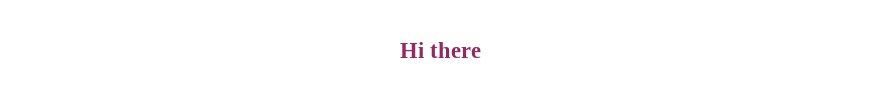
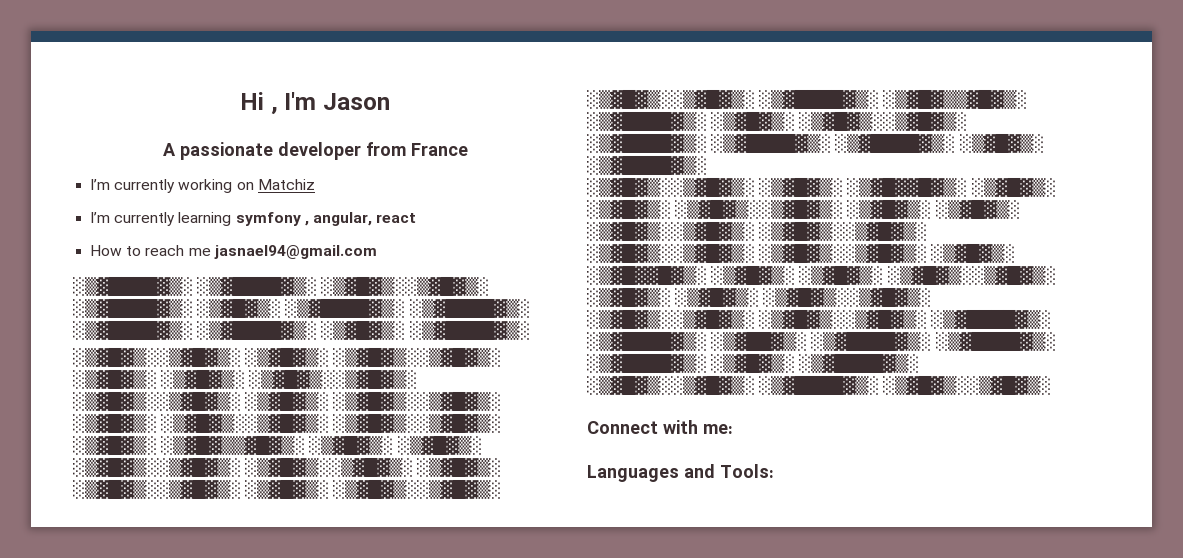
[430,42,482,58] there -> [270,92,390,115] [162,142,468,160] [90,179,315,193] [90,212,417,226] [90,245,377,259] [73,276,490,296] [73,298,530,318] [73,320,530,340] [73,347,502,367] [73,369,418,389] [73,391,502,411] [73,413,502,433] [73,435,482,455] [73,457,502,477] [73,479,502,499] [587,89,1028,109] [587,111,968,131] [587,133,1044,153] [587,155,707,175] [587,177,1056,197] [587,199,1020,219] [587,221,928,241] [587,243,1016,263] [587,265,1056,285] [587,287,932,307] [587,309,1052,329] [587,331,1056,351] [587,353,920,373] [587,375,1052,395] [587,420,733,434] [587,464,774,482] , I'm Jason // A passionate developer from France // I’m currently working on Matchiz // I’m currently learning symfony , angular, react // How to reach me jasnael94@gmail.com // ░▒▓████▓▒░ ░▒▓████▓▒░ ░▒▓█▓▒░░▒▓█▓▒░ ░▒▓████▓▒░ ░▒▓█▓▒░ ░▒▓████▓▒░ ░▒▓████▓▒░ ░▒▓████▓▒░ ░▒▓████▓▒░ ░▒▓█▓▒░ ░▒▓████▓▒░ // ░▒▓█▓▒░░▒▓█▓▒░ ░▒▓█▓▒░ ░▒▓█▓▒░░▒▓█▓▒░ ░▒▓█▓▒░ ░▒▓█▓▒░ ░▒▓█▓▒░░▒▓█▓▒░ ░▒▓█▓▒░░▒▓█▓▒░ ░▒▓█▓▒░ ░▒▓█▓▒░░▒▓█▓▒░ ░▒▓█▓▒░ ░▒▓█▓▒░░▒▓█▓▒░ ░▒▓█▓▒░░▒▓█▓▒░ ░▒▓█▓▒░ ░▒▓█▓▒▒▓█▓▒░ ░▒▓█▓▒░ ░▒▓█▓▒░ ░▒▓█▓▒░░▒▓█▓▒░ ░▒▓█▓▒░░▒▓█▓▒░ ░▒▓█▓▒░ ░▒▓█▓▒░░▒▓█▓▒░ ░▒▓█▓▒░ ░▒▓█▓▒░░▒▓█▓▒░ ░▒▓█▓▒░░▒▓█▓▒░ ░▒▓████▓▒░ ░▒▓█▓▒▒▓█▓▒░ ░▒▓████▓▒░ ░▒▓█▓▒░ ░▒▓█▓▒░░▒▓█▓▒░ ░▒▓████▓▒░ ░▒▓████▓▒░ ░▒▓████▓▒░ ░▒▓█▓▒░ ░▒▓████▓▒░ // ░▒▓█▓▒░░▒▓█▓▒░ ░▒▓█▓▒░ ░▒▓█▓▓█▓▒░ ░▒▓█▓▒░ ░▒▓█▓▒░ ░▒▓█▓▒░░▒▓█▓▒░ ░▒▓█▓▒░ ░▒▓█▓▒░ ░▒▓█▓▒░░▒▓█▓▒░ ░▒▓█▓▒░░▒▓█▓▒░ ░▒▓█▓▒░░▒▓█▓▒░ ░▒▓█▓▒░░▒▓█▓▒░ ░▒▓█▓▒░ ░▒▓█▓▓█▓▒░ ░▒▓█▓▒░ ░▒▓█▓▒░ ░▒▓█▓▒░░▒▓█▓▒░ ░▒▓█▓▒░ ░▒▓█▓▒░ ░▒▓█▓▒░░▒▓█▓▒░ ░▒▓█▓▒░░▒▓█▓▒░ ░▒▓█▓▒░░▒▓█▓▒░ ░▒▓████▓▒░ ░▒▓████▓▒░ ░▒▓██▓▒░ ░▒▓████▓▒░ ░▒▓████▓▒░ ░▒▓████▓▒░ ░▒▓█▓▒░ ░▒▓████▓▒░ ░▒▓█▓▒░░▒▓█▓▒░ ░▒▓████▓▒░ ░▒▓█▓▒░░▒▓█▓▒░ // Connect with me: // Languages and Tools:

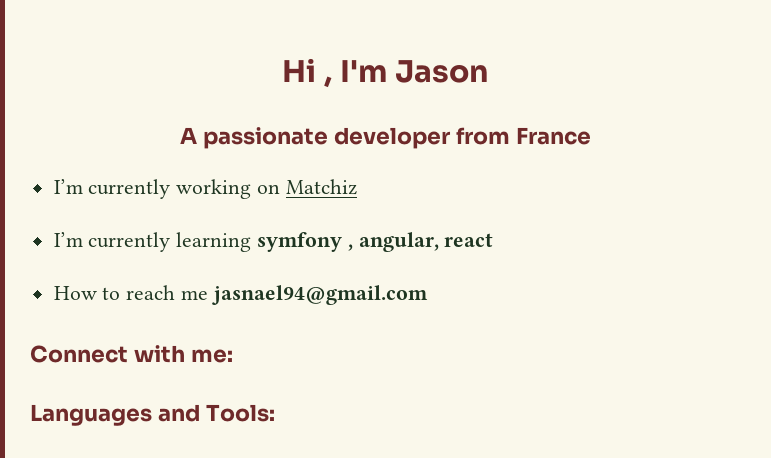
[73,276,490,296] [73,298,530,318] [73,320,530,340] [73,347,502,367] [73,369,418,389] [73,391,502,411] [73,413,502,433] [73,435,482,455] [73,457,502,477] [73,479,502,499] [587,89,1028,109] [587,111,968,131] [587,133,1044,153] [587,155,707,175] [587,177,1056,197] [587,199,1020,219] [587,221,928,241] [587,243,1016,263] [587,265,1056,285] [587,287,932,307] [587,309,1052,329] [587,331,1056,351] [587,353,920,373] [587,375,1052,395] // ░▒▓████▓▒░ ░▒▓████▓▒░ ░▒▓█▓▒░░▒▓█▓▒░ ░▒▓████▓▒░ ░▒▓█▓▒░ ░▒▓████▓▒░ ░▒▓████▓▒░ ░▒▓████▓▒░ ░▒▓████▓▒░ ░▒▓█▓▒░ ░▒▓████▓▒░ // ░▒▓█▓▒░░▒▓█▓▒░ ░▒▓█▓▒░ ░▒▓█▓▒░░▒▓█▓▒░ ░▒▓█▓▒░ ░▒▓█▓▒░ ░▒▓█▓▒░░▒▓█▓▒░ ░▒▓█▓▒░░▒▓█▓▒░ ░▒▓█▓▒░ ░▒▓█▓▒░░▒▓█▓▒░ ░▒▓█▓▒░ ░▒▓█▓▒░░▒▓█▓▒░ ░▒▓█▓▒░░▒▓█▓▒░ ░▒▓█▓▒░ ░▒▓█▓▒▒▓█▓▒░ ░▒▓█▓▒░ ░▒▓█▓▒░ ░▒▓█▓▒░░▒▓█▓▒░ ░▒▓█▓▒░░▒▓█▓▒░ ░▒▓█▓▒░ ░▒▓█▓▒░░▒▓█▓▒░ ░▒▓█▓▒░ ░▒▓█▓▒░░▒▓█▓▒░ ░▒▓█▓▒░░▒▓█▓▒░ ░▒▓████▓▒░ ░▒▓█▓▒▒▓█▓▒░ ░▒▓████▓▒░ ░▒▓█▓▒░ ░▒▓█▓▒░░▒▓█▓▒░ ░▒▓████▓▒░ ░▒▓████▓▒░ ░▒▓████▓▒░ ░▒▓█▓▒░ ░▒▓████▓▒░ // ░▒▓█▓▒░░▒▓█▓▒░ ░▒▓█▓▒░ ░▒▓█▓▓█▓▒░ ░▒▓█▓▒░ ░▒▓█▓▒░ ░▒▓█▓▒░░▒▓█▓▒░ ░▒▓█▓▒░ ░▒▓█▓▒░ ░▒▓█▓▒░░▒▓█▓▒░ ░▒▓█▓▒░░▒▓█▓▒░ ░▒▓█▓▒░░▒▓█▓▒░ ░▒▓█▓▒░░▒▓█▓▒░ ░▒▓█▓▒░ ░▒▓█▓▓█▓▒░ ░▒▓█▓▒░ ░▒▓█▓▒░ ░▒▓█▓▒░░▒▓█▓▒░ ░▒▓█▓▒░ ░▒▓█▓▒░ ░▒▓█▓▒░░▒▓█▓▒░ ░▒▓█▓▒░░▒▓█▓▒░ ░▒▓█▓▒░░▒▓█▓▒░ ░▒▓████▓▒░ ░▒▓████▓▒░ ░▒▓██▓▒░ ░▒▓████▓▒░ ░▒▓████▓▒░ ░▒▓████▓▒░ ░▒▓█▓▒░ ░▒▓████▓▒░ ░▒▓█▓▒░░▒▓█▓▒░ ░▒▓████▓▒░ ░▒▓█▓▒░░▒▓█▓▒░ -> (428, 295) none

